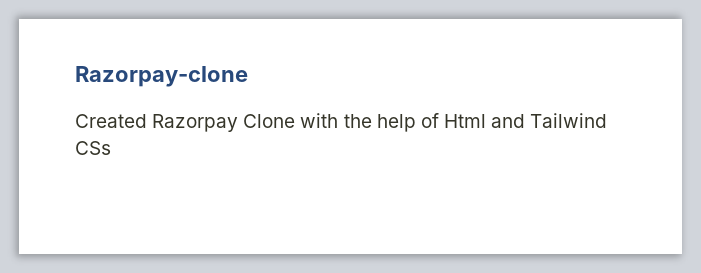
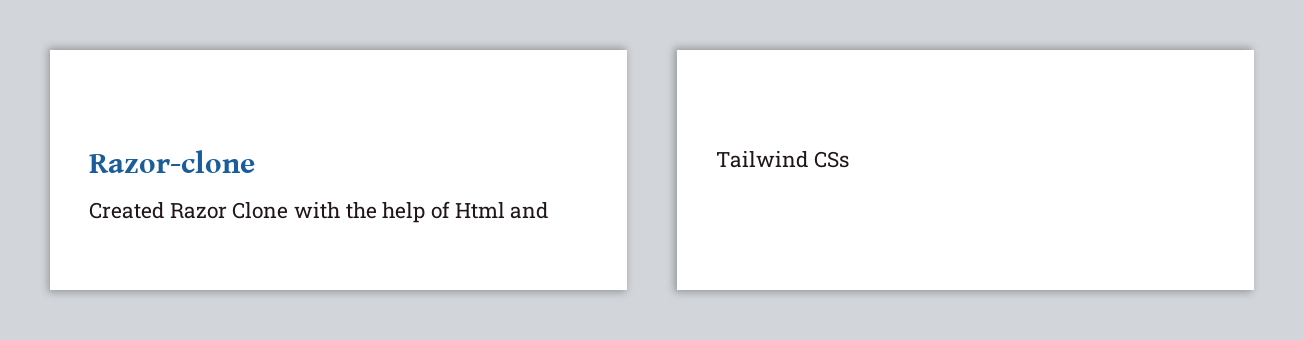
[75,66,248,87] Razorpay-clone -> [89,150,255,173] Razor-clone
[152,114,239,132] Razorpay -> [169,203,227,219] Razor

